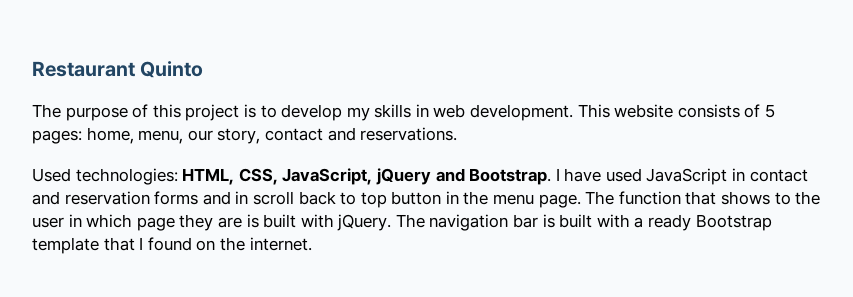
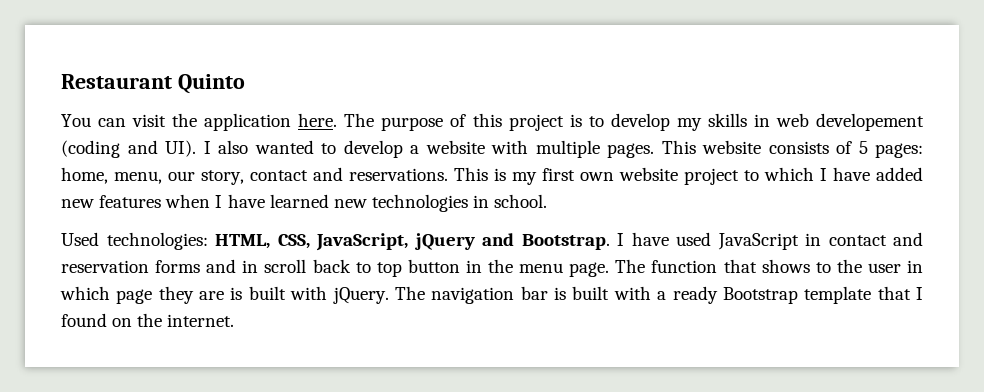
(204, 69) none -> [61,113,338,131] You can visit the application here.
[470,104,574,121] development. -> [815,113,924,131] [61,140,654,158] developement (coding and UI). I also wanted to develop a website with multiple pages.
(458, 134) none -> [454,167,923,185] [61,194,548,212] This is my first own website project to which I have added new features when I have learned new technologies in school.

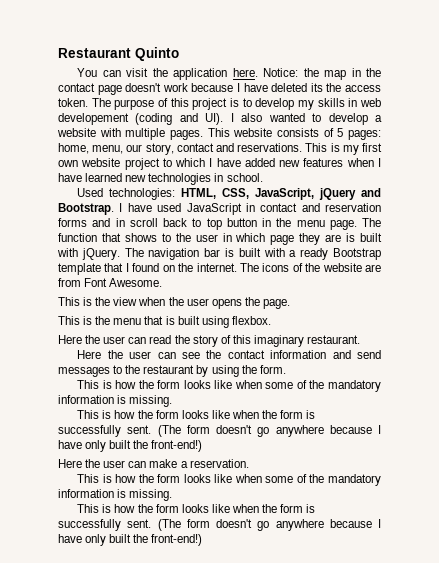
(338, 120) none -> [263,68,382,80] [58,83,381,95] [58,98,88,107] Notice: the map in the contact page doesn't work because I have deleted its the access token.
(235, 320) none -> [239,263,381,272] [58,278,163,287] [58,297,290,309] [58,316,271,328] [58,335,361,347] [77,350,381,359] [58,365,286,377] [77,380,381,392] [58,395,173,407] [77,410,316,419] [58,425,381,437] [58,440,203,452] [58,459,249,468] [77,474,381,486] [58,489,173,501] [77,504,316,513] [58,519,381,531] [58,534,203,546] The icons of the website are from Font Awesome. // This is the view when the user opens the page. // This is the menu that is built using flexbox. // Here the user can read the story of this imaginary restaurant. // Here the user can see the contact information and send messages to the restaurant by using the form. // This is how the form looks like when some of the mandatory information is missing. // This is how the form looks like when the form is successfully sent. (The form doesn't go anywhere because I have only built the front-end!) // Here the user can make a reservation. // This is how the form looks like when some of the mandatory information is missing. // This is how the form looks like when the form is successfully sent. (The form doesn't go anywhere because I have only built the front-end!)

